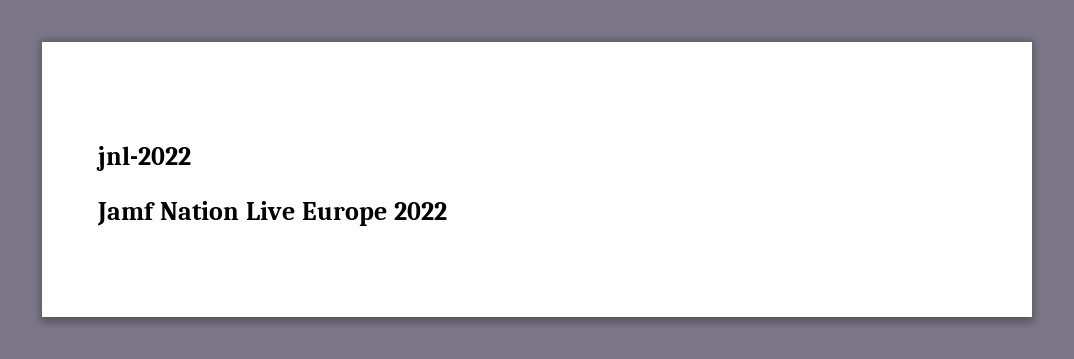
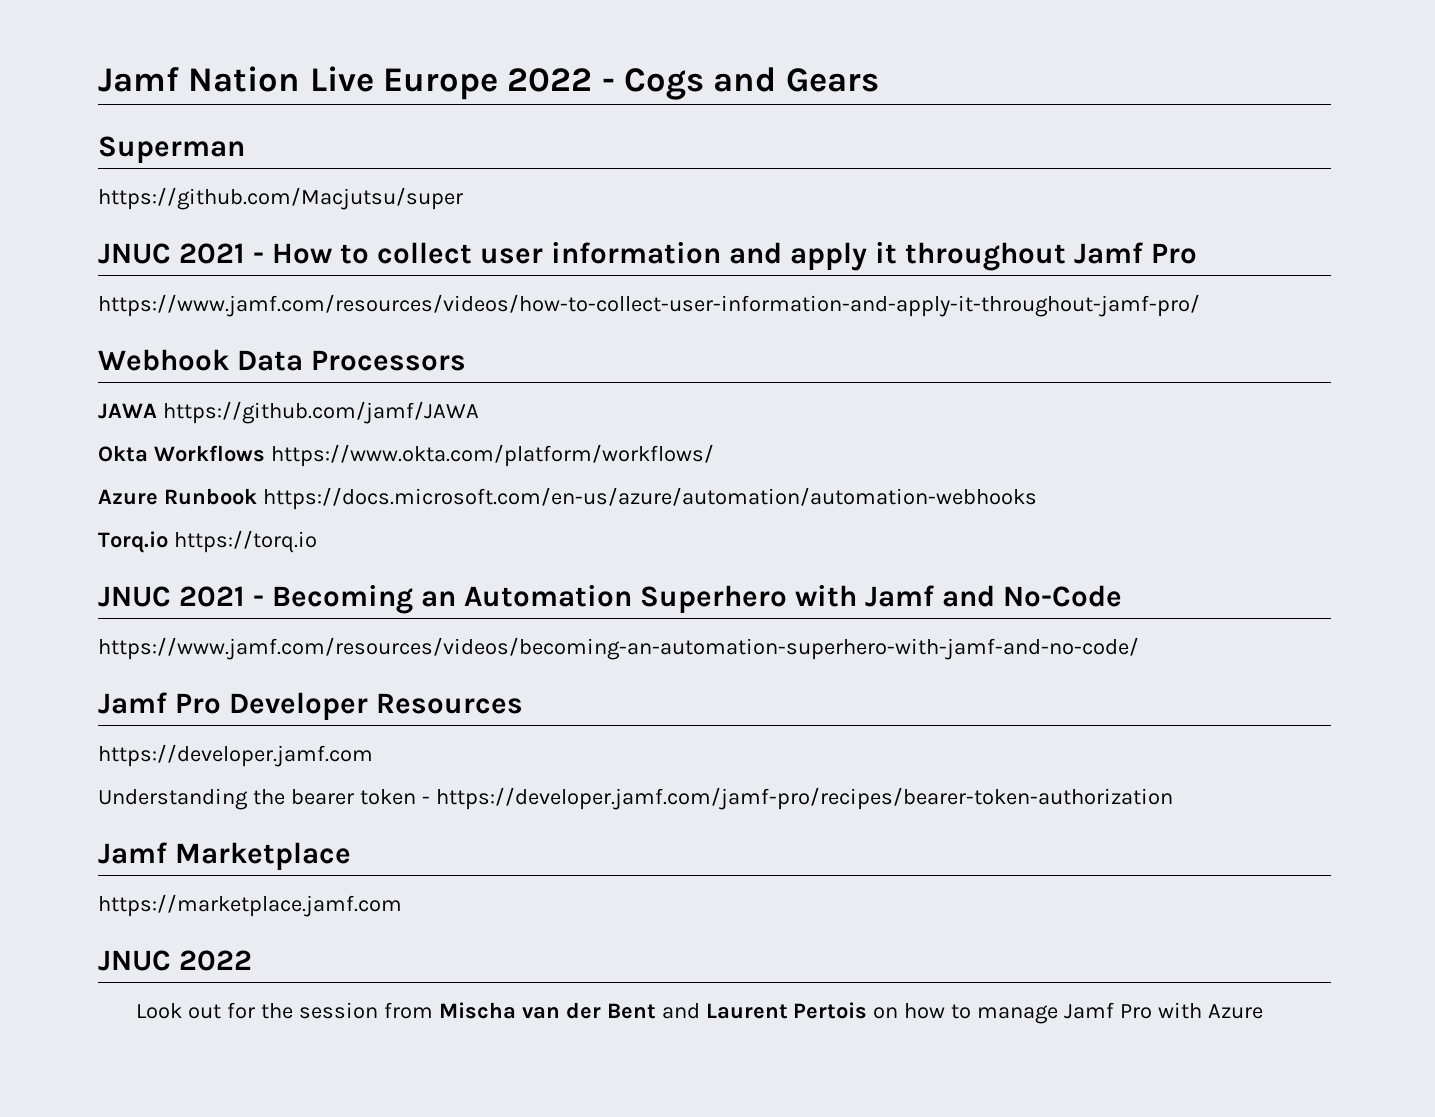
[96,146,191,171] jnl-2022 // -> (98, 79) none
(448, 211) none -> [601,67,879,100] [98,136,245,163] [98,187,463,210] [98,242,1197,271] [98,294,1200,317] [98,349,466,371] [98,401,479,424] [98,444,714,467] [98,487,1037,510] [98,530,317,553] [98,585,1122,614] [98,637,1139,660] [98,692,523,720] [98,744,373,767] [98,787,1173,810] [98,842,351,870] [98,894,402,917] [98,950,252,971] [136,1002,1264,1024] - Cogs and Gears // Superman // https://github.com/Macjutsu/super // JNUC 2021 - How to collect user information and apply it throughout Jamf Pro // https://www.jamf.com/resources/videos/how-to-collect-user-information-and-apply-it-throughout-jamf-pro/ // Webhook Data Processors // JAWA https://github.com/jamf/JAWA // Okta Workflows https://www.okta.com/platform/workflows/ // Azure Runbook https://docs.microsoft.com/en-us/azure/automation/automation-webhooks // Torq.io https://torq.io // JNUC 2021 - Becoming an Automation Superhero with Jamf and No-Code // https://www.jamf.com/resources/videos/becoming-an-automation-superhero-with-jamf-and-no-code/ // Jamf Pro Developer Resources // https://developer.jamf.com // Understanding the bearer token - https://developer.jamf.com/jamf-pro/recipes/bearer-token-authorization // Jamf Marketplace // https://marketplace.jamf.com // JNUC 2022 // Look out for the session from Mischa van der Bent and Laurent Pertois on how to manage Jamf Pro with Azure

